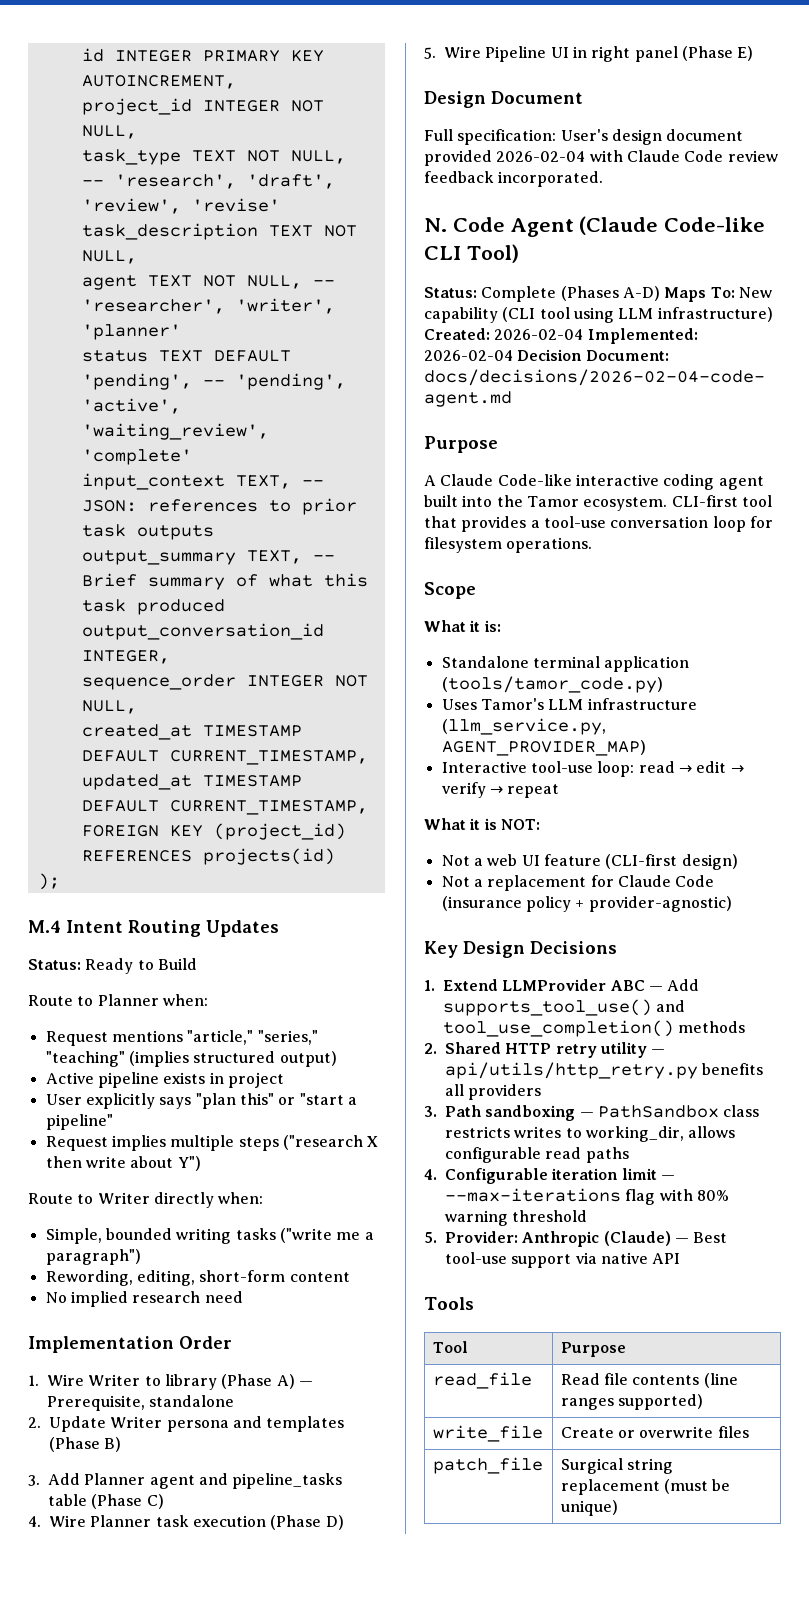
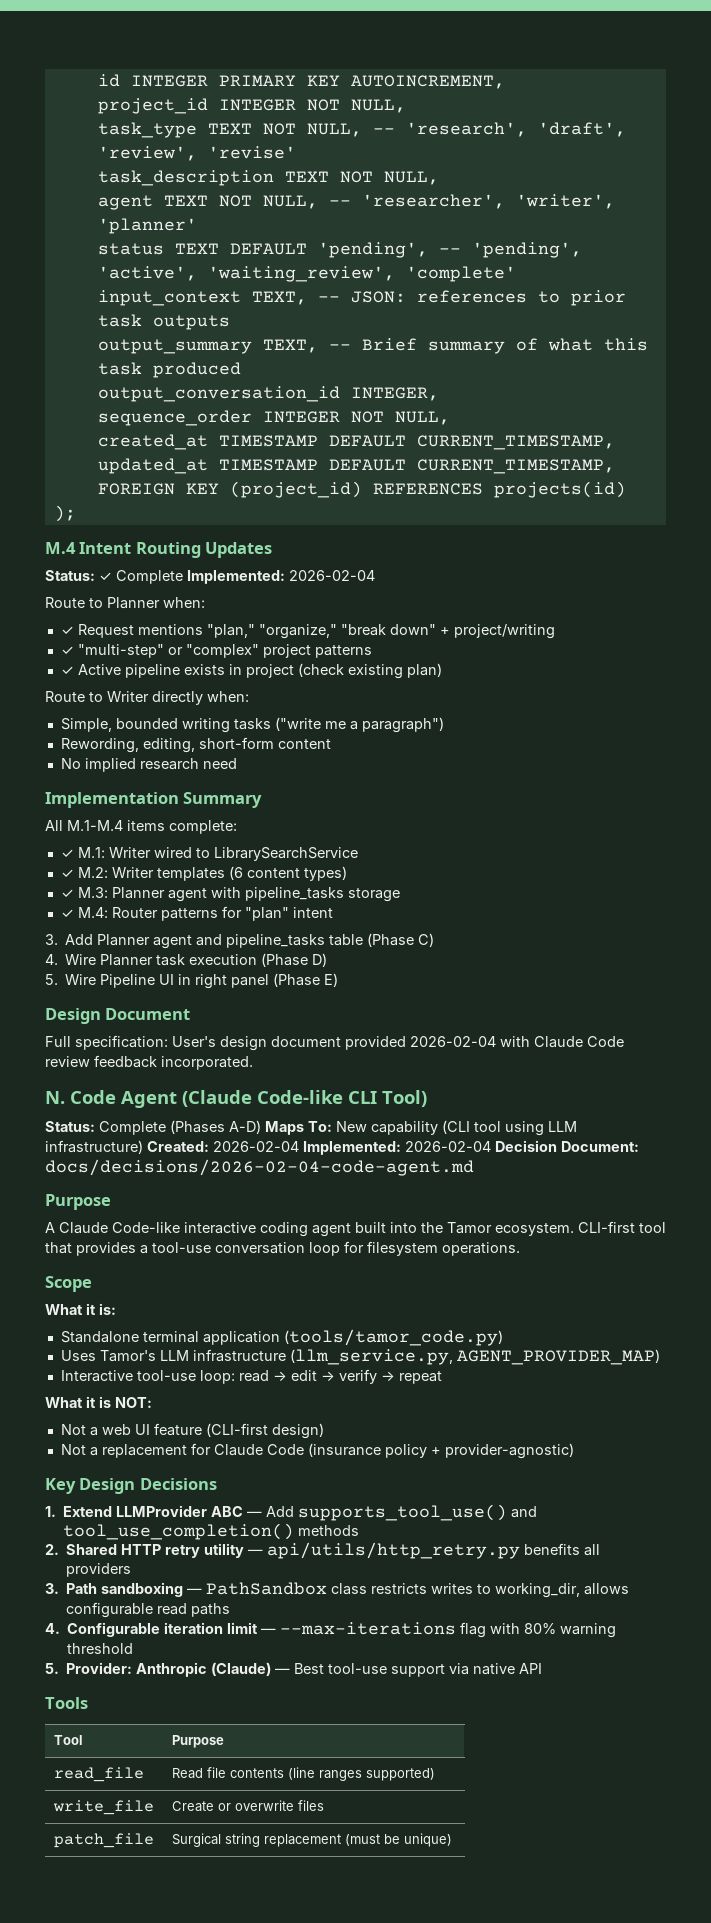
[85,958,197,974] Ready to Build -> [99,570,375,584] ✓ Complete Implemented: 2026-02-04
(208, 1000) none -> [60,626,74,635] ✓
[187,1030,318,1045] [45,1051,337,1067] "article," "series," "teaching" (implies structured output) // -> [206,624,555,639] [60,644,372,658] [60,666,74,675] "plan," "organize," "break down" + project/writing // ✓ "multi-step" or "complex" project patterns // ✓
[45,1093,357,1109] [45,1114,113,1130] [45,1135,379,1151] [45,1156,201,1171] // User explicitly says "plan this" or "start a pipeline" // Request implies multiple steps ("research X then write about Y") -> [297,663,442,679] (check existing plan)
[179,1336,232,1349] [28,1374,313,1390] [47,1395,235,1411] [28,1416,345,1432] [49,1437,122,1452] Order // 1. Wire Writer to library (Phase A) — Prerequisite, standalone // 2. Update Writer persona and templates (Phase B) -> [183,792,263,808] [45,820,237,834] [60,847,358,861] [60,866,347,881] [60,887,400,902] [60,906,333,921] Summary // All M.1-M.4 items complete: // ✓ M.1: Writer wired to LibrarySearchService // ✓ M.2: Writer templates (6 content types) // ✓ M.3: Planner agent with pipeline_tasks storage // ✓ M.4: Router patterns for "plan" intent

